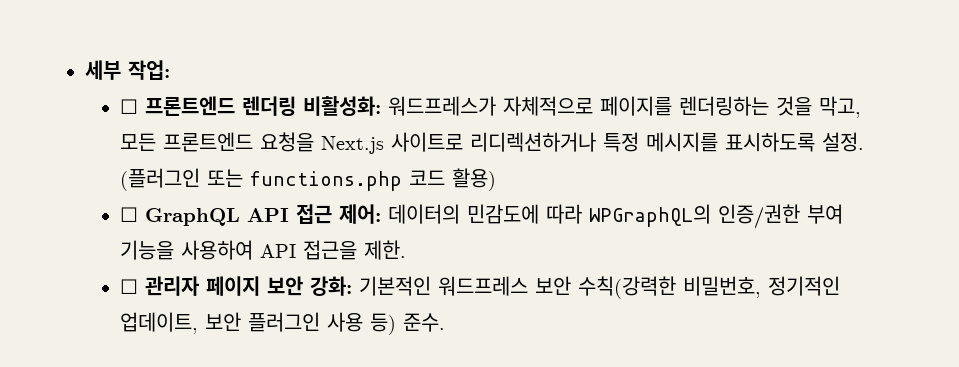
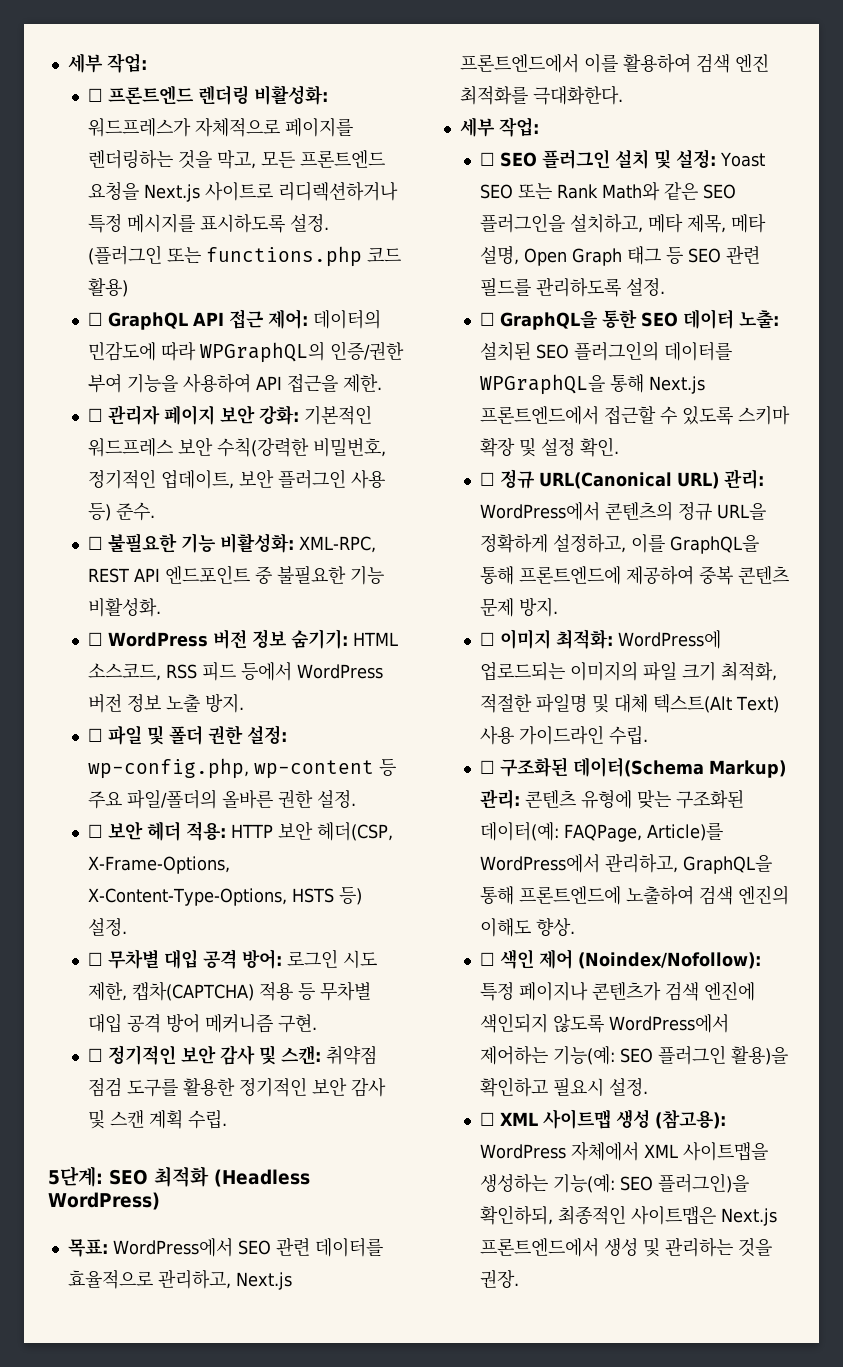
(446, 322) none -> [87,533,376,553] [87,565,384,585] [87,598,161,617] [87,629,398,649] [87,661,383,681] [87,693,244,713] [87,725,287,745] [87,758,396,779] [87,789,356,809] [87,821,393,841] [87,856,230,874] [87,887,362,906] [87,918,127,936] [87,949,377,969] [87,981,371,1001] [87,1013,317,1033] [87,1045,377,1065] [87,1077,386,1097] [87,1110,227,1129] [48,1166,310,1187] [48,1192,160,1210] [67,1237,383,1257] [67,1270,292,1290] [459,54,769,73] [459,85,623,105] [459,117,539,137] [479,149,765,169] [479,181,736,201] [479,213,766,233] [479,245,760,266] [479,277,665,297] [479,309,779,330] [479,341,732,361] [479,374,705,395] [479,406,790,425] [479,437,619,457] [479,469,764,489] [479,501,766,521] [479,534,759,554] [479,566,789,585] [479,597,558,617] [479,629,721,649] [479,661,777,681] [479,693,779,713] [479,725,648,745] [479,757,786,778] [479,789,744,809] [479,821,723,842] [479,854,772,874] [479,885,789,905] [479,918,575,937] [479,949,761,969] [479,981,755,1001] [479,1013,729,1033] [479,1045,788,1065] [479,1077,648,1097] [479,1109,726,1129] [479,1141,768,1161] [479,1173,749,1193] [479,1205,777,1226] [479,1237,772,1257] [479,1270,519,1289] // ☐ 불필요한 기능 비활성화: XML-RPC, REST API 엔드포인트 중 불필요한 기능 비활성화. // ☐ WordPress 버전 정보 숨기기: HTML 소스코드, RSS 피드 등에서 WordPress 버전 정보 노출 방지. // ☐ 파일 및 폴더 권한 설정: wp-config.php, wp-content 등 주요 파일/폴더의 올바른 권한 설정. // ☐ 보안 헤더 적용: HTTP 보안 헤더(CSP, X-Frame-Options, X-Content-Type-Options, HSTS 등) 설정. // ☐ 무차별 대입 공격 방어: 로그인 시도 제한, 캡차(CAPTCHA) 적용 등 무차별 대입 공격 방어 메커니즘 구현. // ☐ 정기적인 보안 감사 및 스캔: 취약점 점검 도구를 활용한 정기적인 보안 감사 및 스캔 계획 수립. // 5단계: SEO 최적화 (Headless WordPress) // 목표: WordPress에서 SEO 관련 데이터를 효율적으로 관리하고, Next.js 프론트엔드에서 이를 활용하여 검색 엔진 최적화를 극대화한다. // 세부 작업: // ☐ SEO 플러그인 설치 및 설정: Yoast SEO 또는 Rank Math와 같은 SEO 플러그인을 설치하고, 메타 제목, 메타 설명, Open Graph 태그 등 SEO 관련 필드를 관리하도록 설정. // ☐ GraphQL을 통한 SEO 데이터 노출: 설치된 SEO 플러그인의 데이터를 WPGraphQL을 통해 Next.js 프론트엔드에서 접근할 수 있도록 스키마 확장 및 설정 확인. // ☐ 정규 URL(Canonical URL) 관리: WordPress에서 콘텐츠의 정규 URL을 정확하게 설정하고, 이를 GraphQL을 통해 프론트엔드에 제공하여 중복 콘텐츠 문제 방지. // ☐ 이미지 최적화: WordPress에 업로드되는 이미지의 파일 크기 최적화, 적절한 파일명 및 대체 텍스트(Alt Text) 사용 가이드라인 수립. // ☐ 구조화된 데이터(Schema Markup) 관리: 콘텐츠 유형에 맞는 구조화된 데이터(예: FAQPage, Article)를 WordPress에서 관리하고, GraphQL을 통해 프론트엔드에 노출하여 검색 엔진의 이해도 향상. // ☐ 색인 제어 (Noindex/Nofollow): 특정 페이지나 콘텐츠가 검색 엔진에 색인되지 않도록 WordPress에서 제어하는 기능(예: SEO 플러그인 활용)을 확인하고 필요시 설정. // ☐ XML 사이트맵 생성 (참고용): WordPress 자체에서 XML 사이트맵을 생성하는 기능(예: SEO 플러그인)을 확인하되, 최종적인 사이트맵은 Next.js 프론트엔드에서 생성 및 관리하는 것을 권장.

